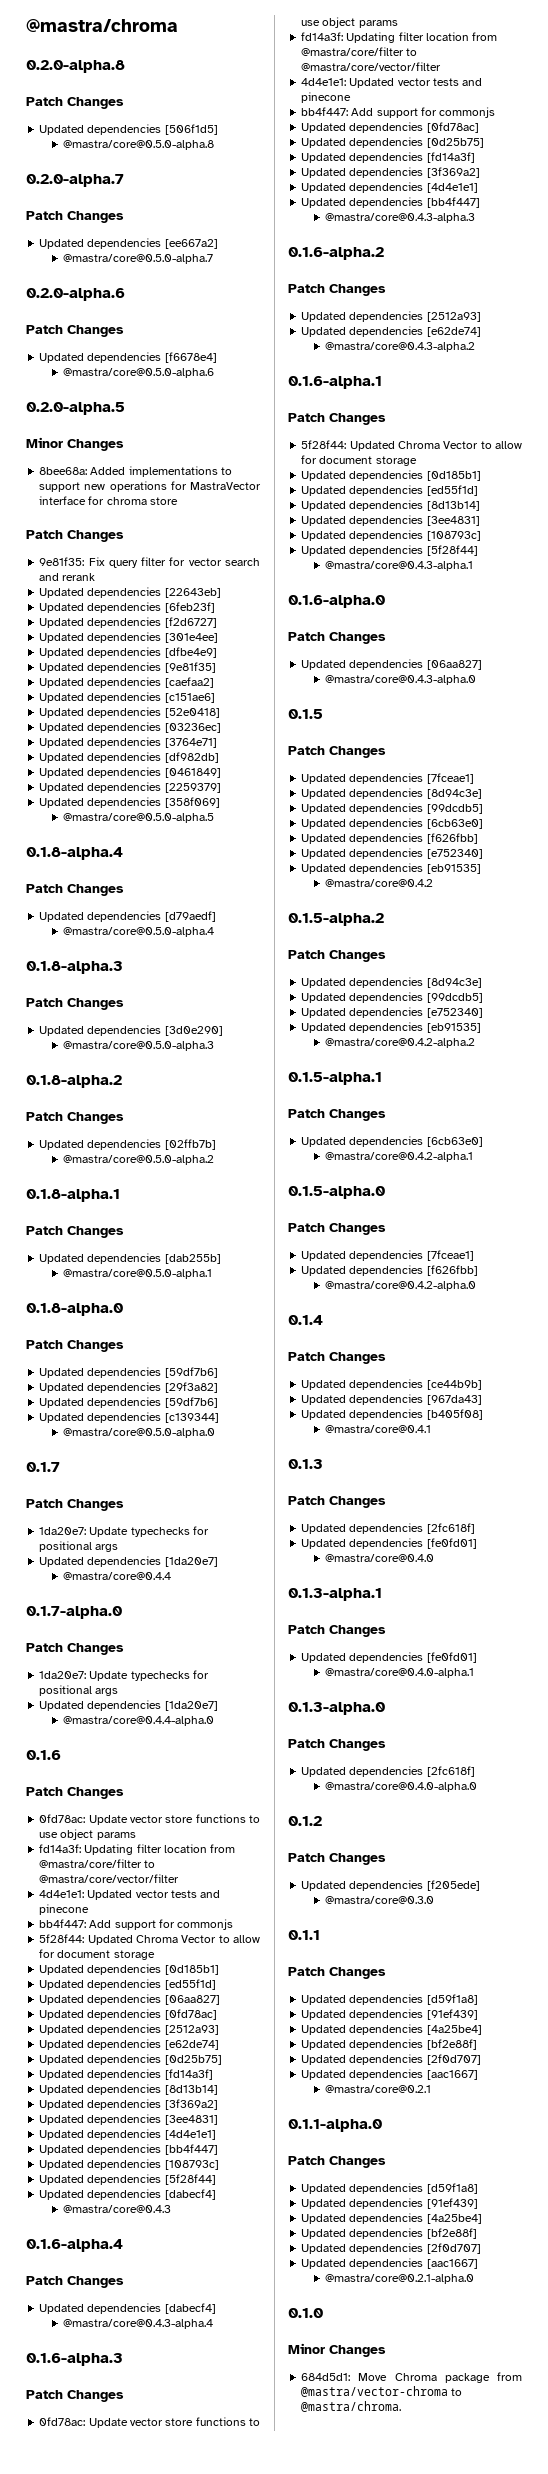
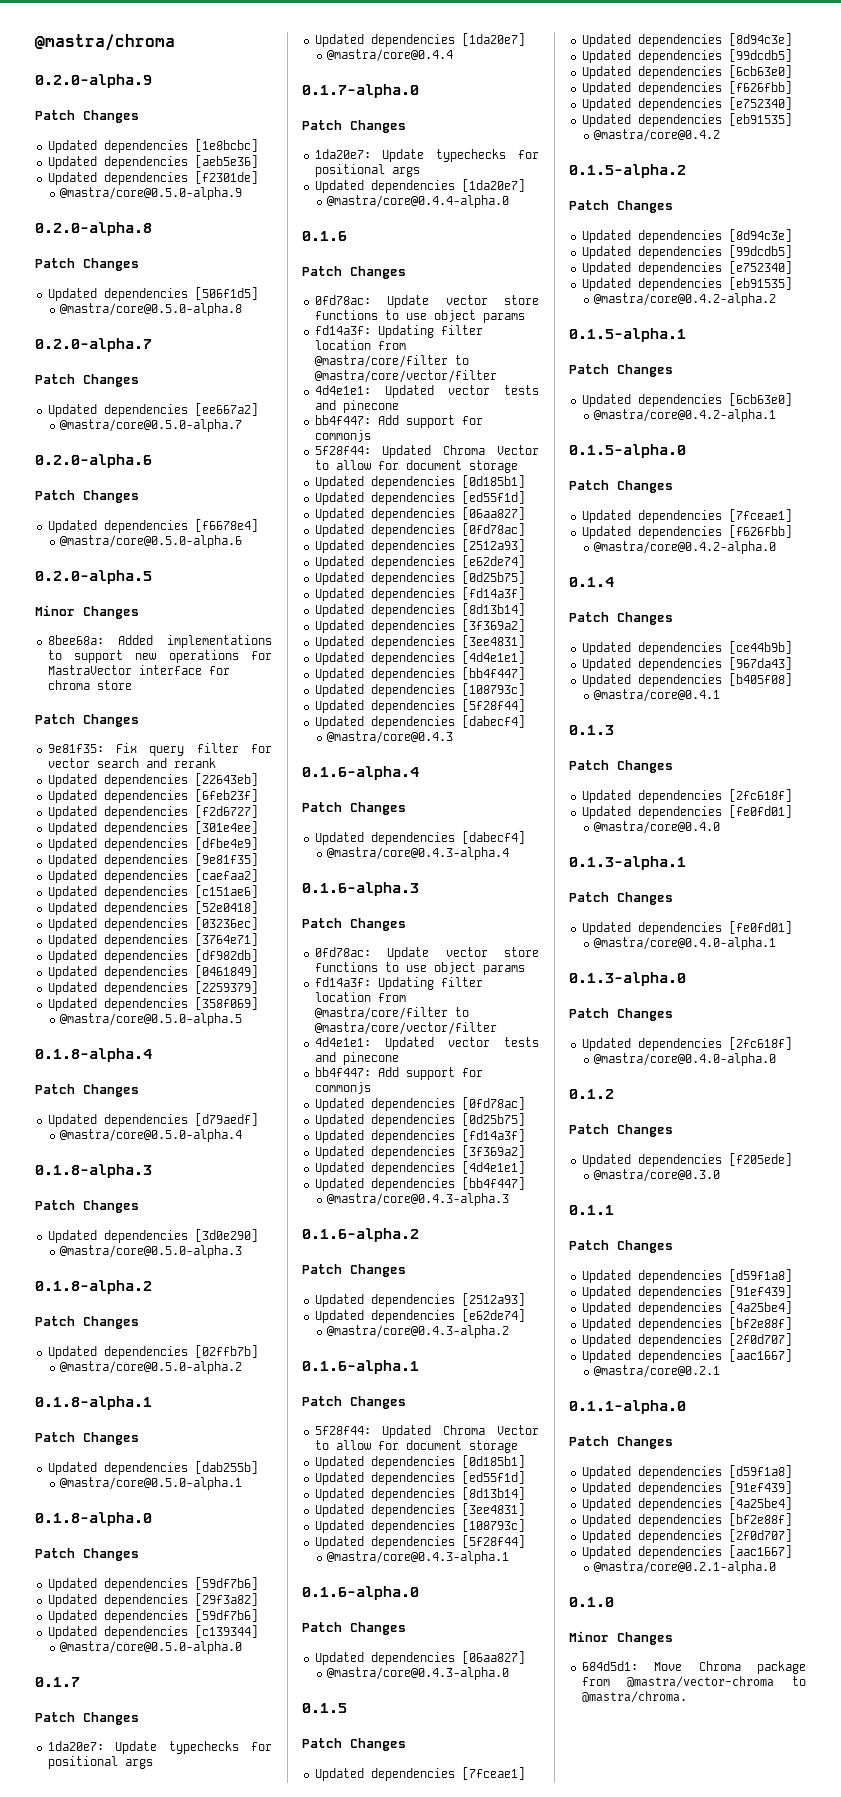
(178, 25) none -> [35,74,152,88] [35,110,139,123] [47,139,258,153] [47,155,258,169] [47,171,258,185] [60,187,243,200] // 0.2.0-alpha.9 // Patch Changes // Updated dependencies [1e8bcbc] // Updated dependencies [aeb5e36] // Updated dependencies [f2301de] // @mastra/core@0.5.0-alpha.9

